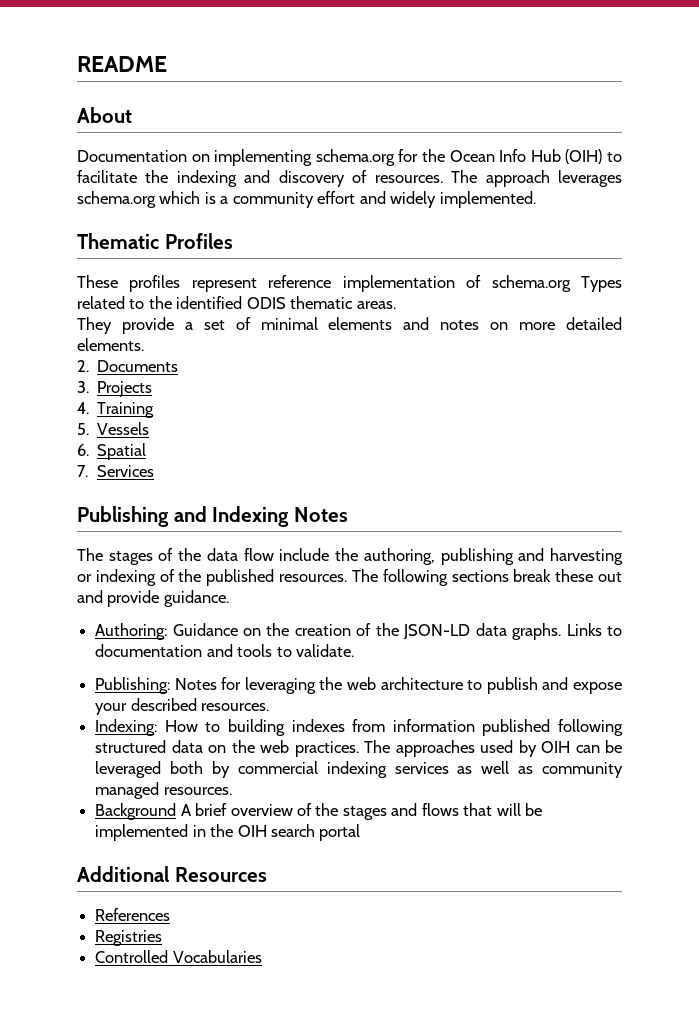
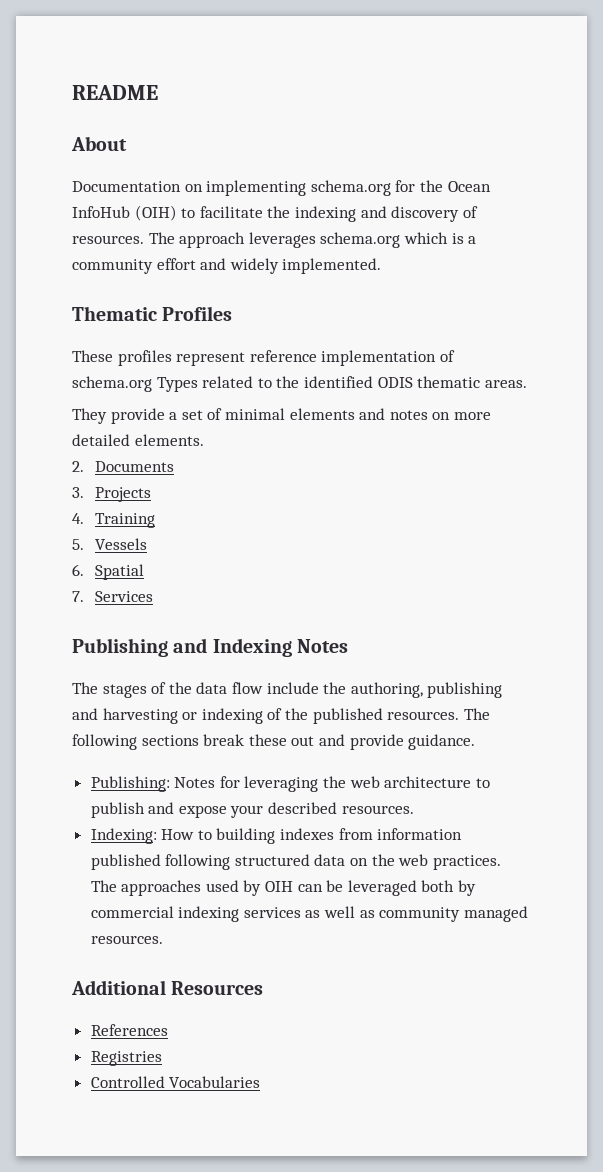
[499,149,561,162] Info Hub -> [72,206,130,218] InfoHub
[95,623,622,640] [95,644,354,657] // Authoring: Guidance on the creation of the JSON-LD data graphs. Links to documentation and tools to validate. -> (476, 742) none
[95,803,543,820] [95,824,361,841] // Background A brief overview of the stages and flows that will be implemented in the OIH search portal -> (163, 939) none

